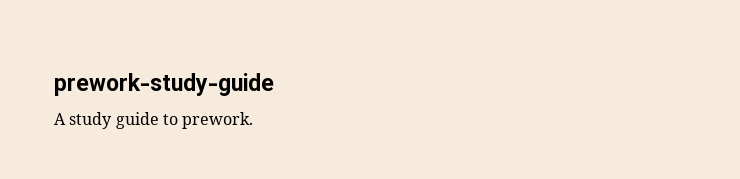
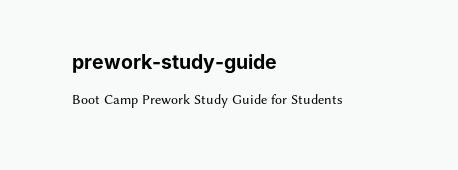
[54,112,254,129] A study guide to prework. -> [72,94,343,108] Boot Camp Prework Study Guide for Students

